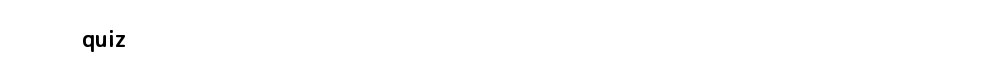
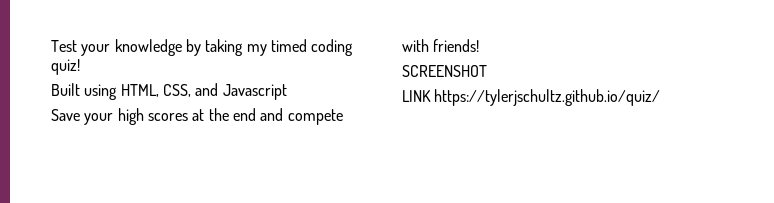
[82,30,126,52] quiz -> [51,39,354,56] [51,59,80,75] [51,83,287,100] [51,108,343,125] [402,39,480,52] [402,65,487,77] [402,89,661,106] Test your knowledge by taking my timed coding quiz! // Built using HTML, CSS, and Javascript // Save your high scores at the end and compete with friends! // SCREENSHOT // LINK https://tylerjschultz.github.io/quiz/

